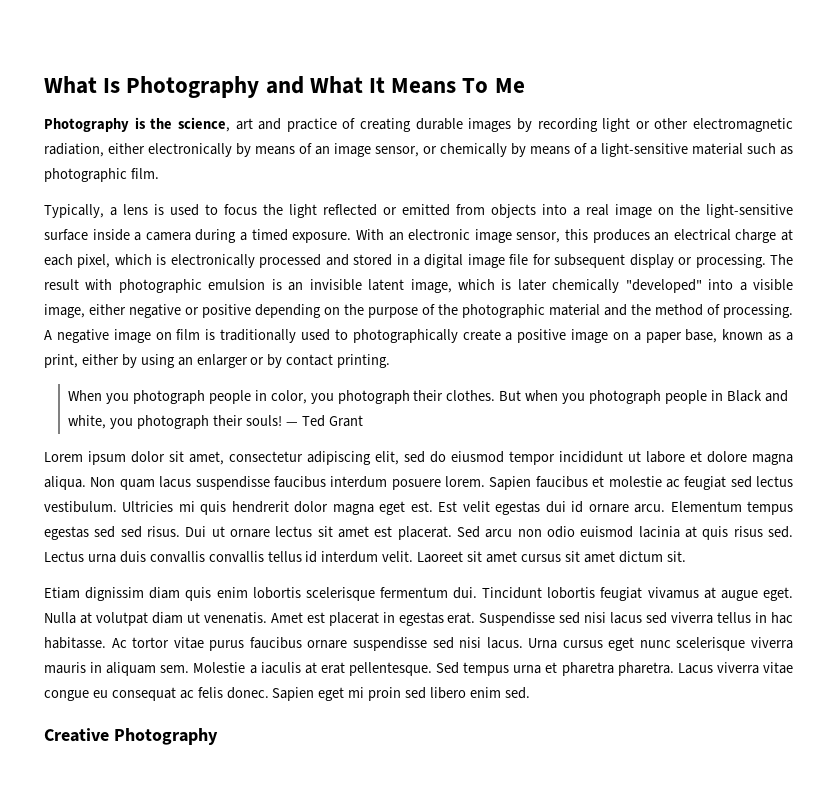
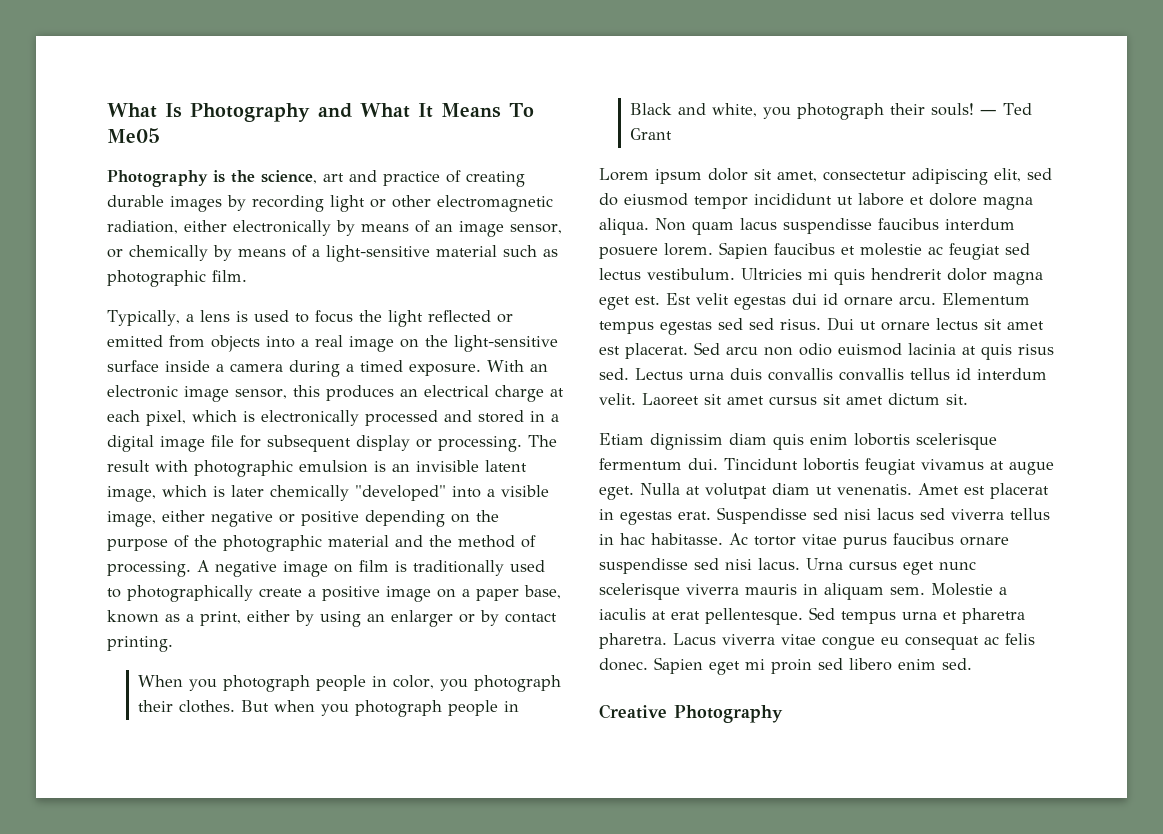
[494,78,525,93] Me -> [107,128,160,143] Me05

